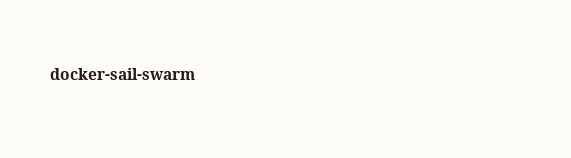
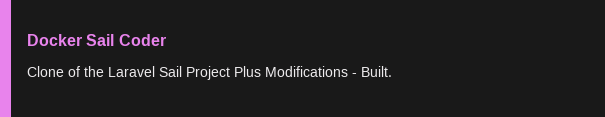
[50,68,195,80] docker-sail-swarm -> [27,34,166,46] [27,66,392,80] Docker Sail Coder // Clone of the Laravel Sail Project Plus Modifications - Built.

